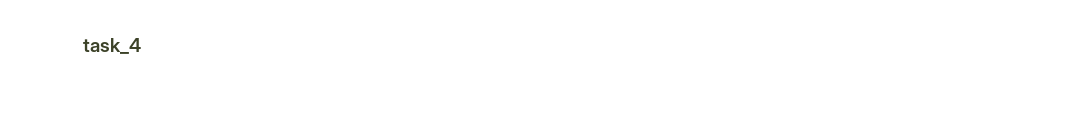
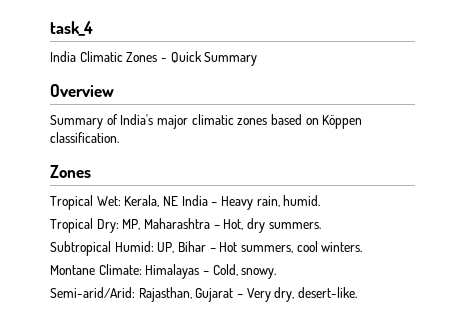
(141, 46) none -> [50,51,258,66] [50,84,114,97] [50,114,363,129] [50,132,119,143] [50,165,91,178] [50,195,321,210] [50,218,321,233] [50,241,363,256] [50,264,277,279] [50,287,357,302] // India Climatic Zones - Quick Summary // Overview // Summary of India's major climatic zones based on Köppen classification. // Zones // Tropical Wet: Kerala, NE India – Heavy rain, humid. // Tropical Dry: MP, Maharashtra – Hot, dry summers. // Subtropical Humid: UP, Bihar – Hot summers, cool winters. // Montane Climate: Himalayas – Cold, snowy. // Semi-arid/Arid: Rajasthan, Gujarat – Very dry, desert-like.

